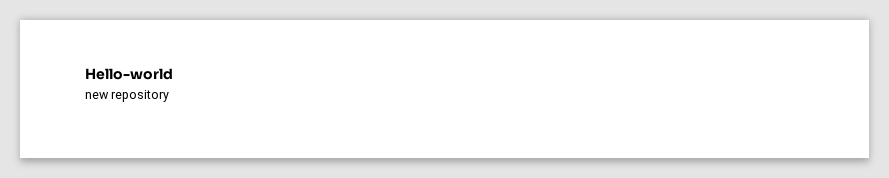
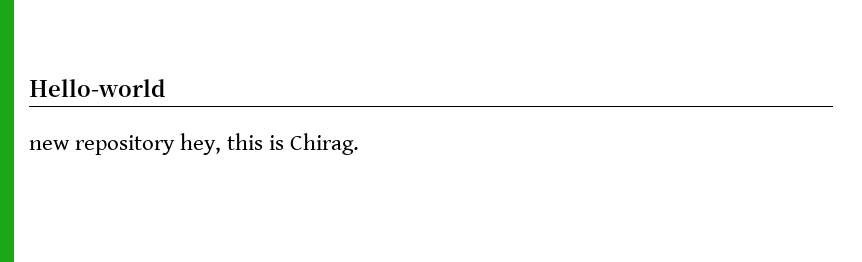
(170, 96) none -> [180,133,360,155] hey, this is Chirag.

